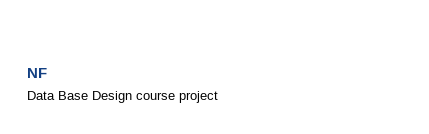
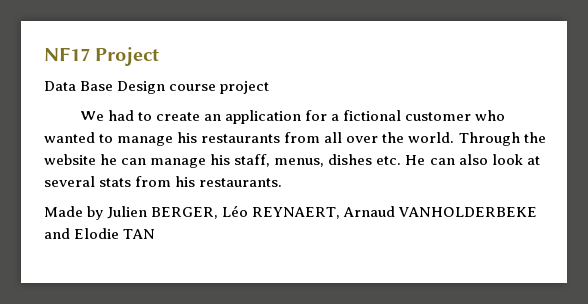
[27,68,47,78] NF -> [44,47,160,66] NF17 Project
(218, 97) none -> [79,110,506,124] [44,132,546,146] [44,154,540,168] [44,176,283,187] [44,205,538,220] [44,228,156,239] // We had to create an application for a fictional customer who wanted to manage his restaurants from all over the world. Through the website he can manage his staff, menus, dishes etc. He can also look at several stats from his restaurants. // Made by Julien BERGER, Léo REYNAERT, Arnaud VANHOLDERBEKE and Elodie TAN

